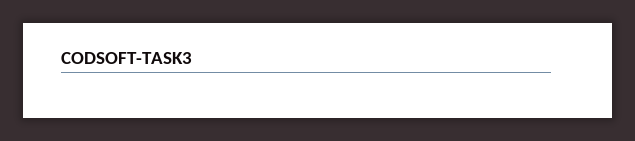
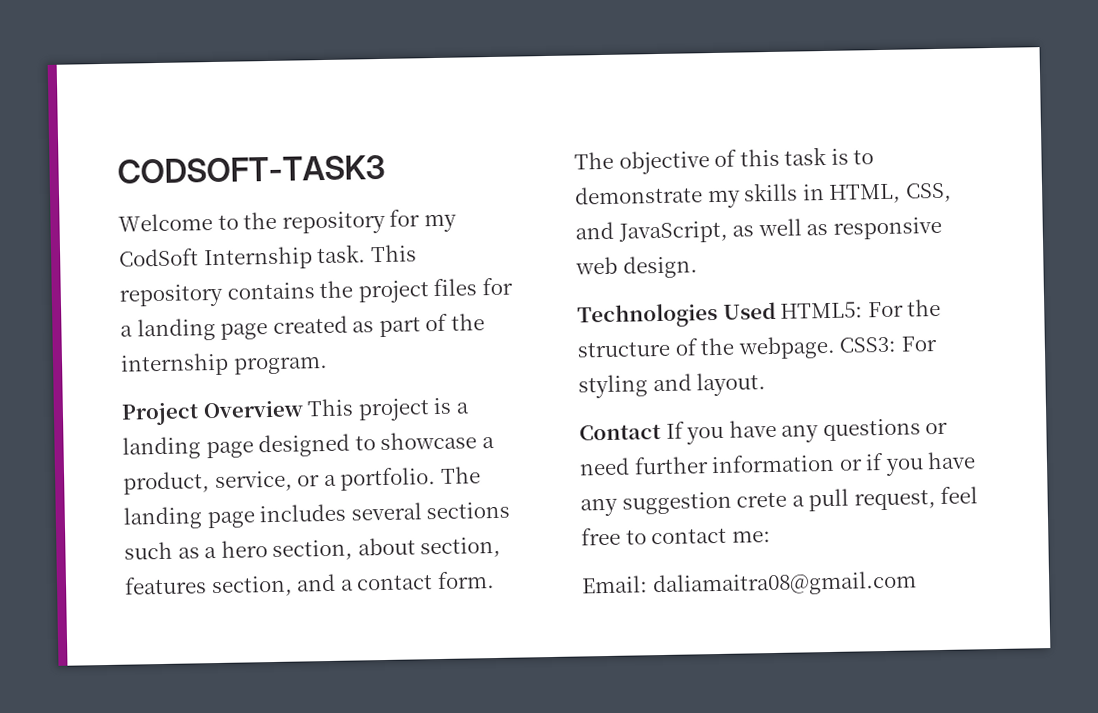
(192, 58) none -> [118,209,457,235] [119,244,417,271] [119,277,513,308] [120,313,485,342] [120,352,328,377] [121,397,470,426] [122,431,495,460] [123,466,481,495] [123,501,511,530] [124,536,502,562] [124,571,495,598] [574,146,875,175] [574,182,952,209] [575,216,942,244] [575,255,698,279] [577,298,942,329] [577,335,937,360] [578,372,767,399] [579,418,949,445] [579,451,977,476] [580,486,979,517] [581,527,771,546] [581,570,917,598] // Welcome to the repository for my CodSoft Internship task. This repository contains the project files for a landing page created as part of the internship program. // Project Overview This project is a landing page designed to showcase a product, service, or a portfolio. The landing page includes several sections such as a hero section, about section, features section, and a contact form. The objective of this task is to demonstrate my skills in HTML, CSS, and JavaScript, as well as responsive web design. // Technologies Used HTML5: For the structure of the webpage. CSS3: For styling and layout. // Contact If you have any questions or need further information or if you have any suggestion crete a pull request, feel free to contact me: // Email: daliamaitra08@gmail.com

